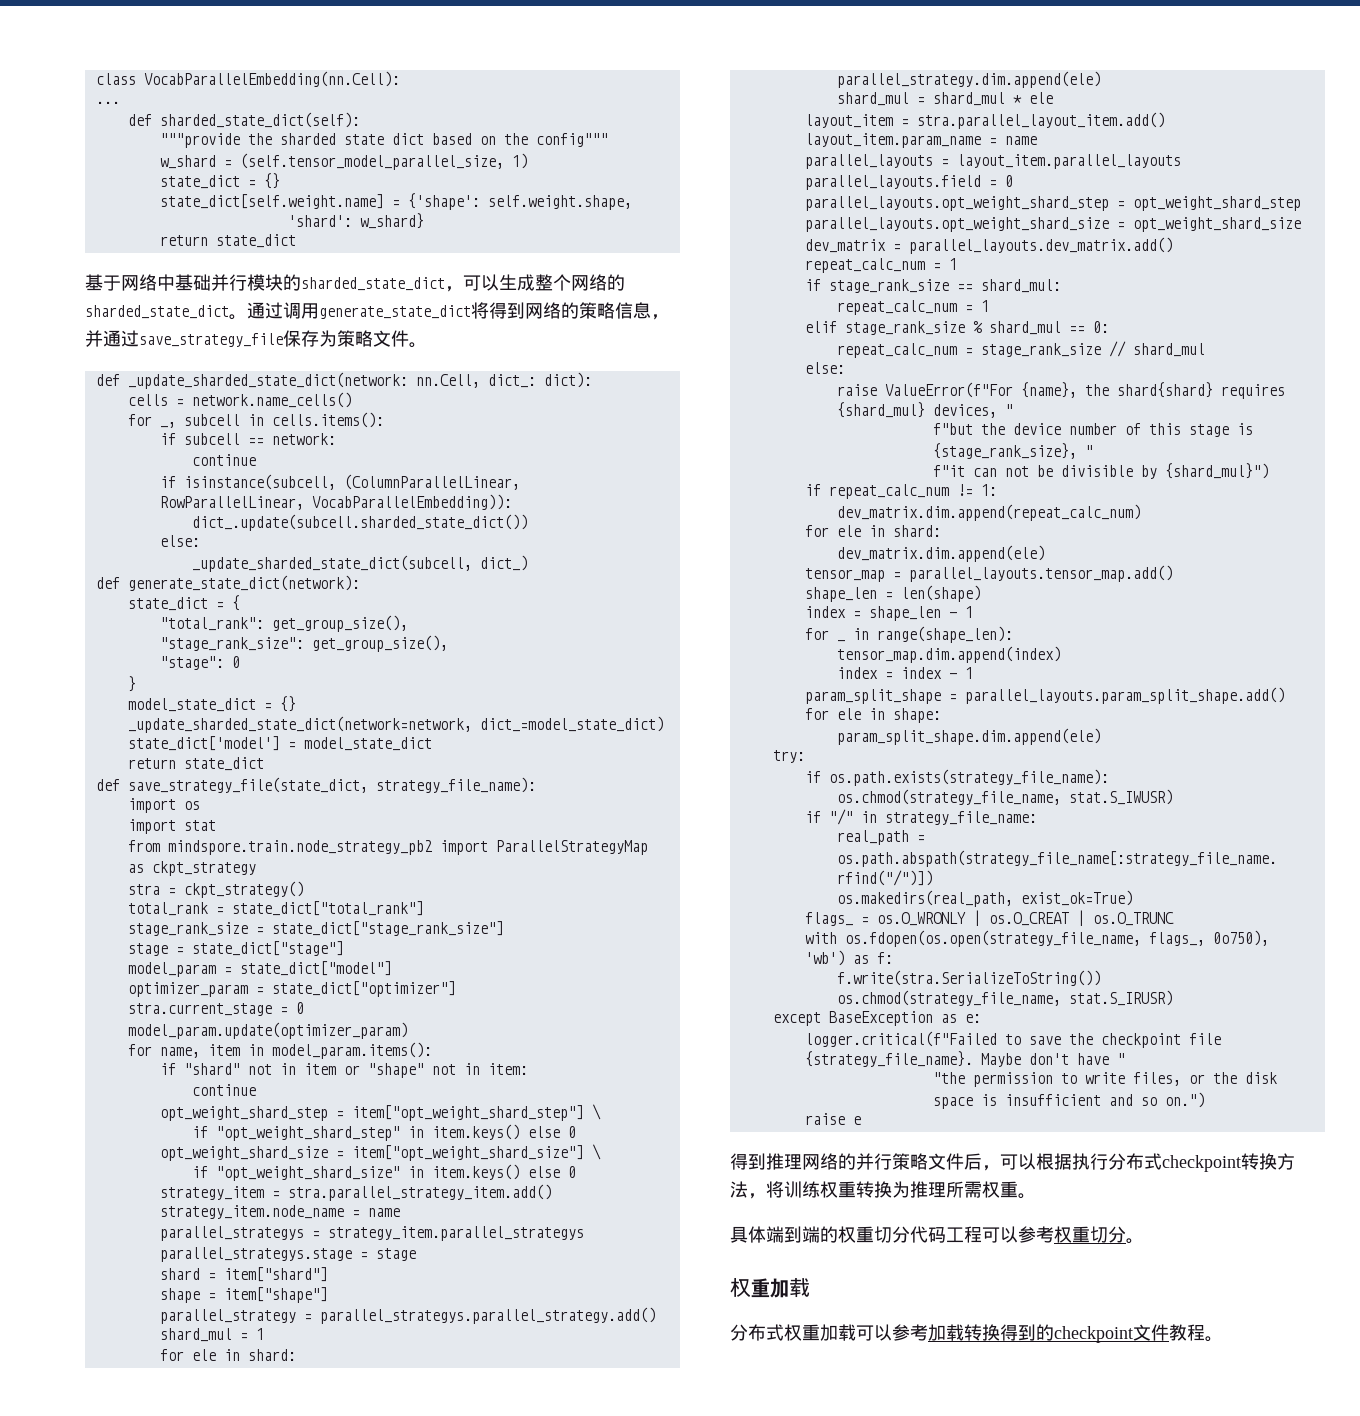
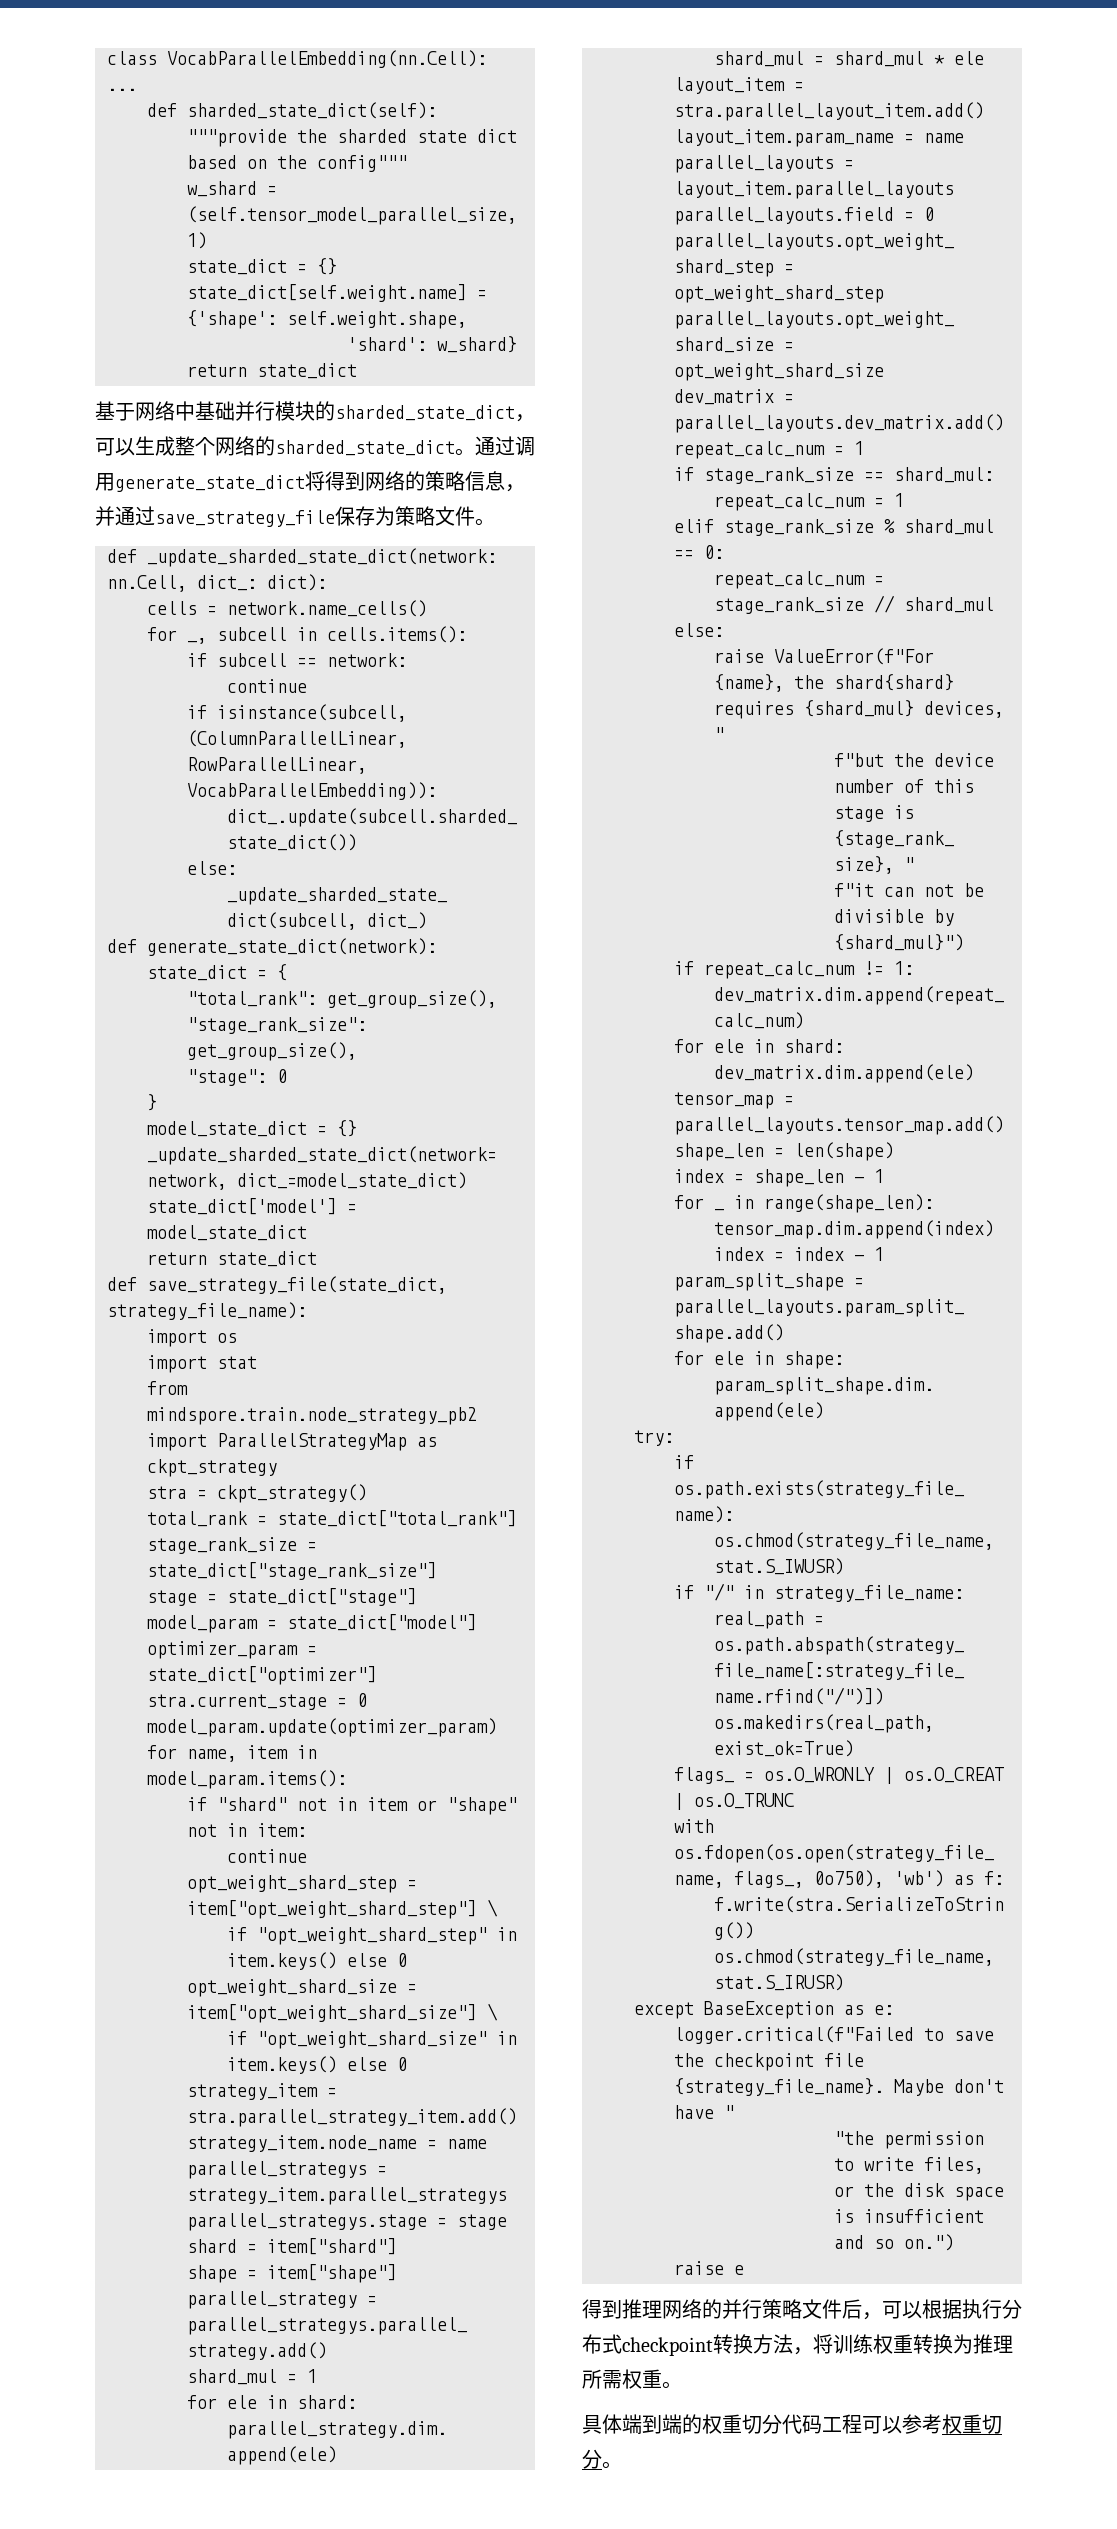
[730,1278,810,1298] [730,1324,1223,1343] // 权重加载 // 分布式权重加载可以参考加载转换得到的checkpoint文件教程。 -> (622, 2465) none

